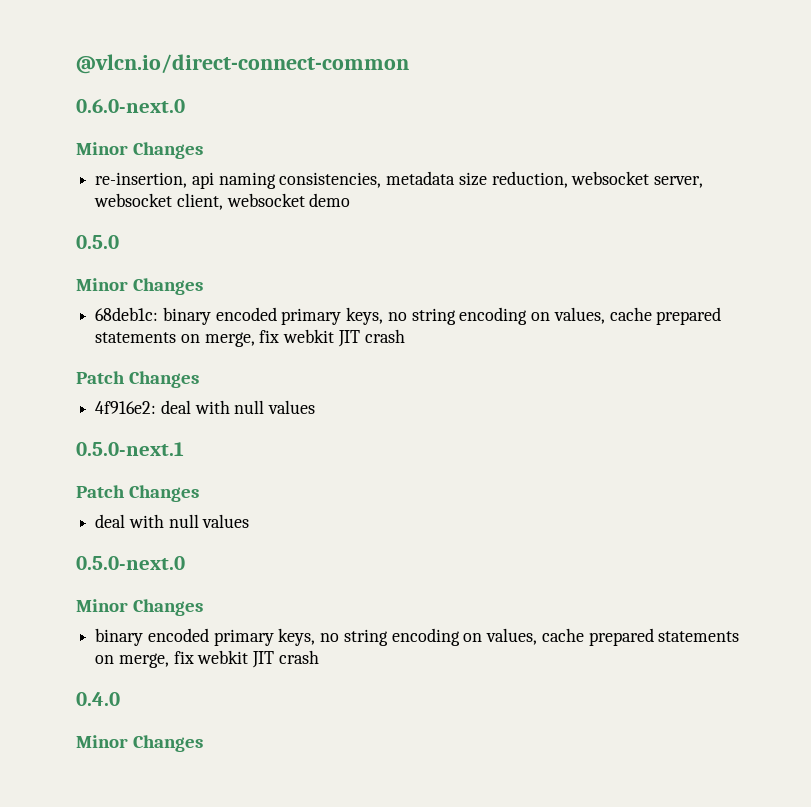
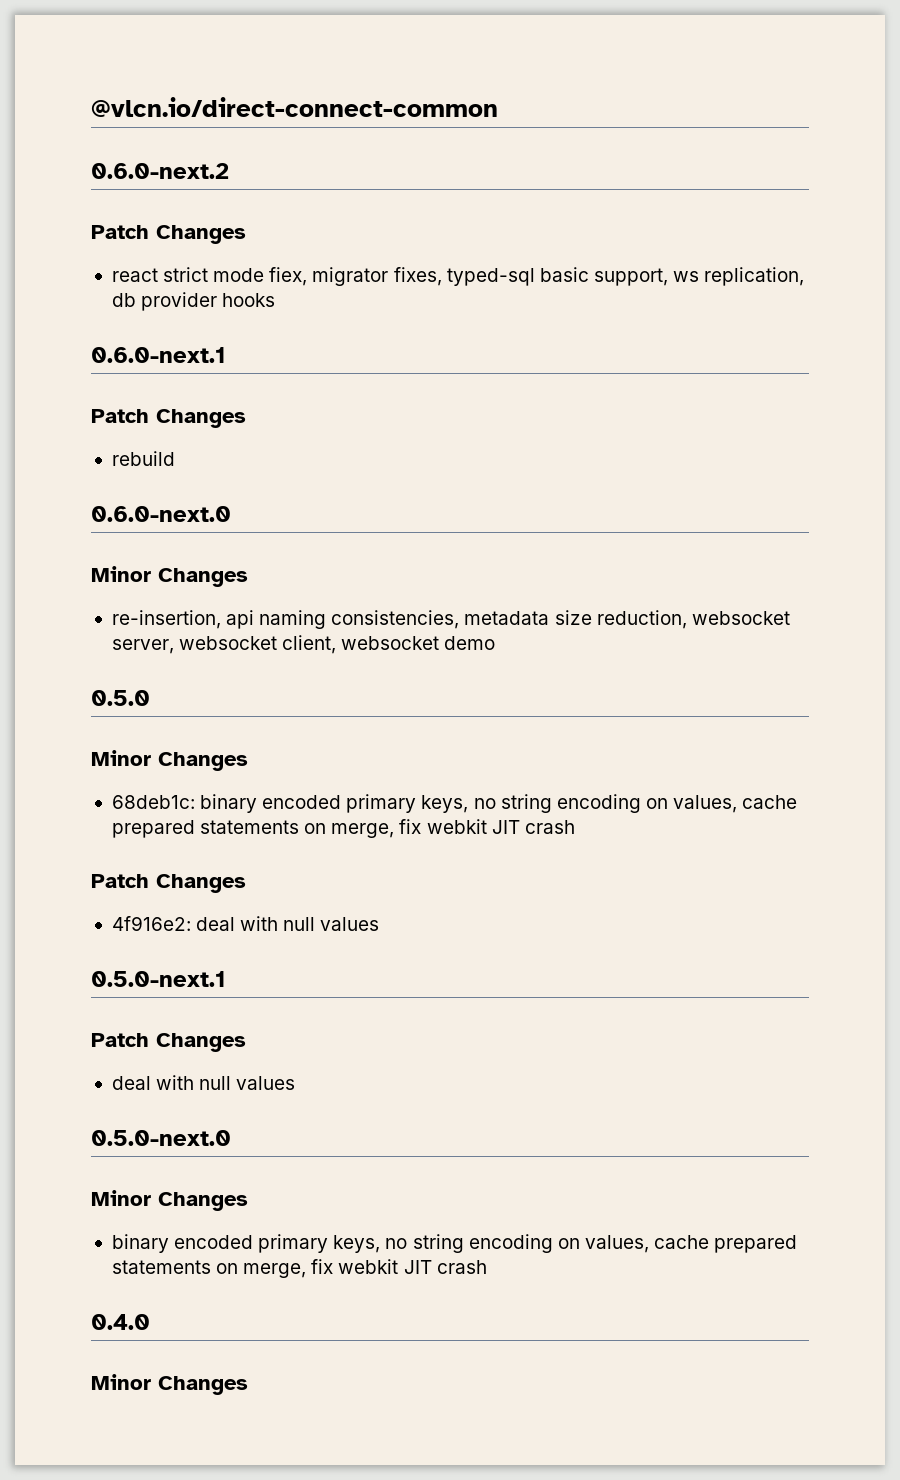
(409, 64) none -> [91,163,229,179] [91,225,246,244] [111,267,805,286] [111,292,276,311] [91,347,226,363] [91,409,246,428] [111,451,175,466] // 0.6.0-next.2 // Patch Changes // react strict mode fiex, migrator fixes, typed-sql basic support, ws replication, db provider hooks // 0.6.0-next.1 // Patch Changes // rebuild

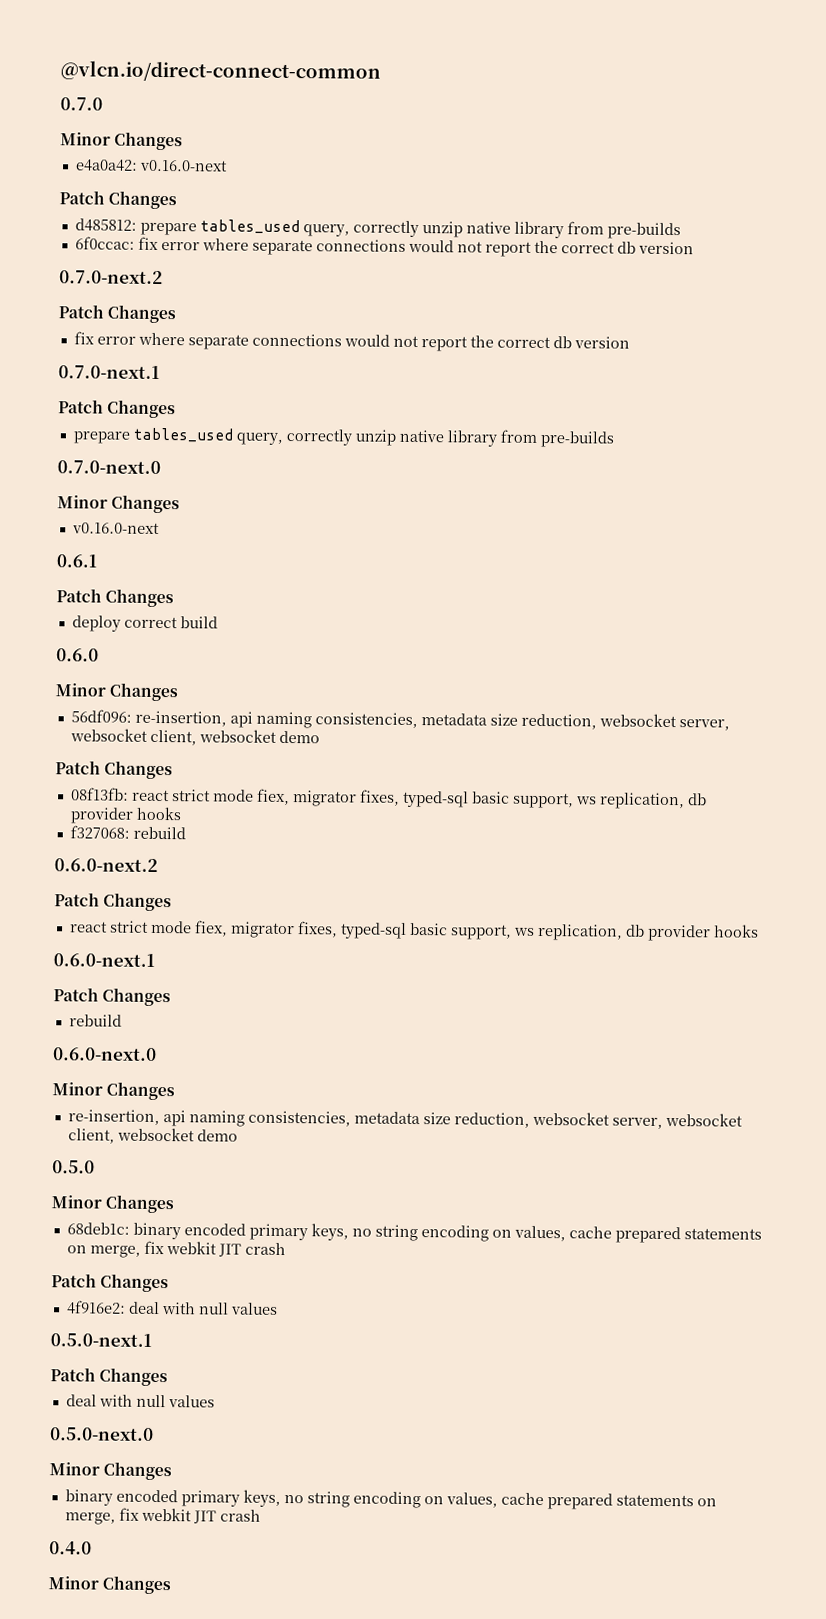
(498, 107) none -> [60,97,103,111] [60,131,184,151] [75,159,228,172] [59,190,178,210] [74,218,681,240] [74,236,694,257] [59,270,163,285] [58,304,177,324] [73,331,630,352] [58,365,160,379] [58,399,177,419] [72,427,614,448] [57,460,161,475] [57,494,181,514] [71,522,160,534] [56,554,97,568] [56,588,175,608] [71,615,218,632] [56,648,99,662] [55,682,179,702] [70,709,730,731] [69,728,320,746] [55,760,174,780] [70,787,707,810] [69,806,182,824] [69,825,186,840] // 0.7.0 // Minor Changes // e4a0a42: v0.16.0-next // Patch Changes // d485812: prepare tables_used query, correctly unzip native library from pre-builds // 6f0ccac: fix error where separate connections would not report the correct db version // 0.7.0-next.2 // Patch Changes // fix error where separate connections would not report the correct db version // 0.7.0-next.1 // Patch Changes // prepare tables_used query, correctly unzip native library from pre-builds // 0.7.0-next.0 // Minor Changes // v0.16.0-next // 0.6.1 // Patch Changes // deploy correct build // 0.6.0 // Minor Changes // 56df096: re-insertion, api naming consistencies, metadata size reduction, websocket server, websocket client, websocket demo // Patch Changes // 08f13fb: react strict mode fiex, migrator fixes, typed-sql basic support, ws replication, db provider hooks // f327068: rebuild

